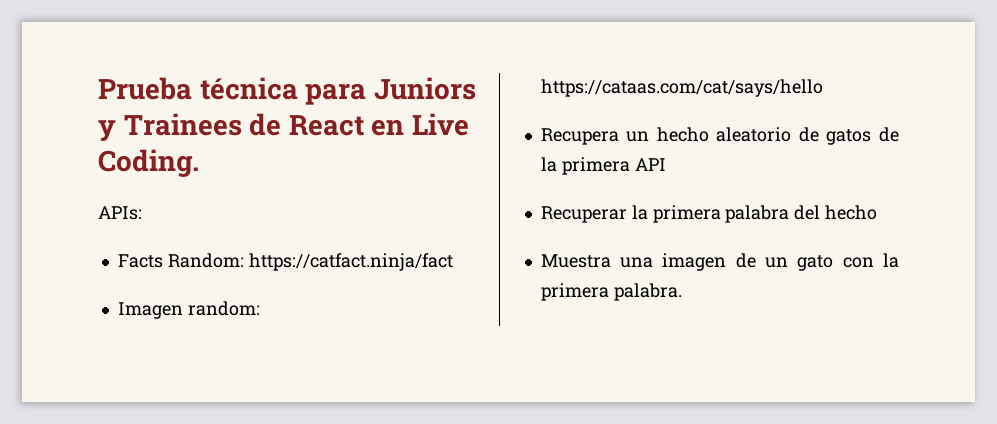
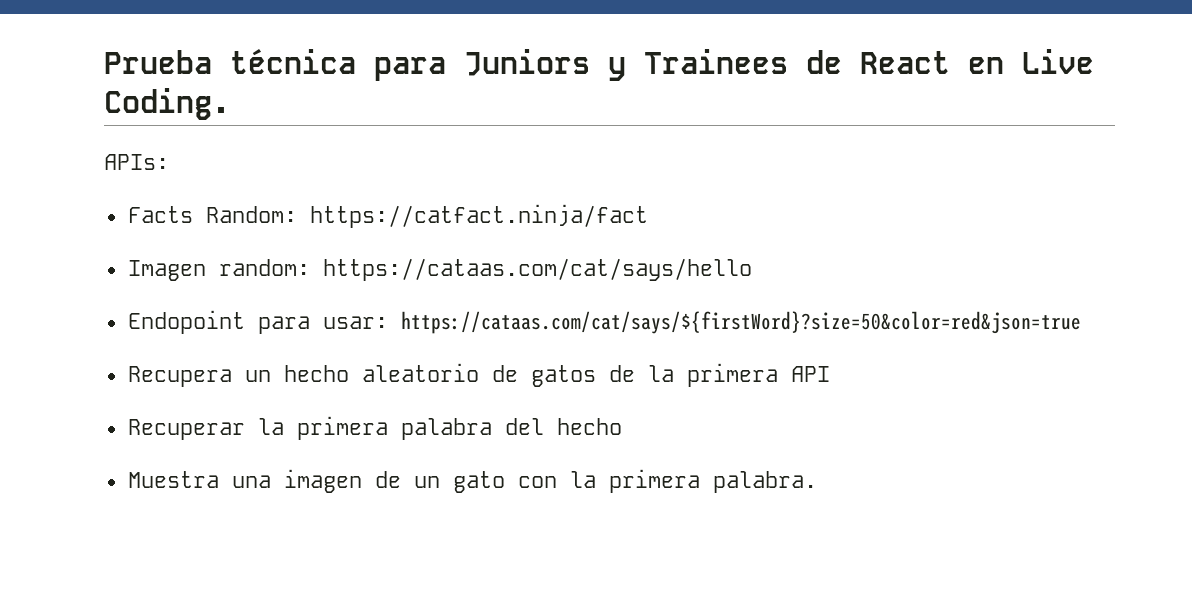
(823, 88) none -> [127,310,1081,334] // Endopoint para usar: https://cataas.com/cat/says/${firstWord}?size=50&color=red&json=true

